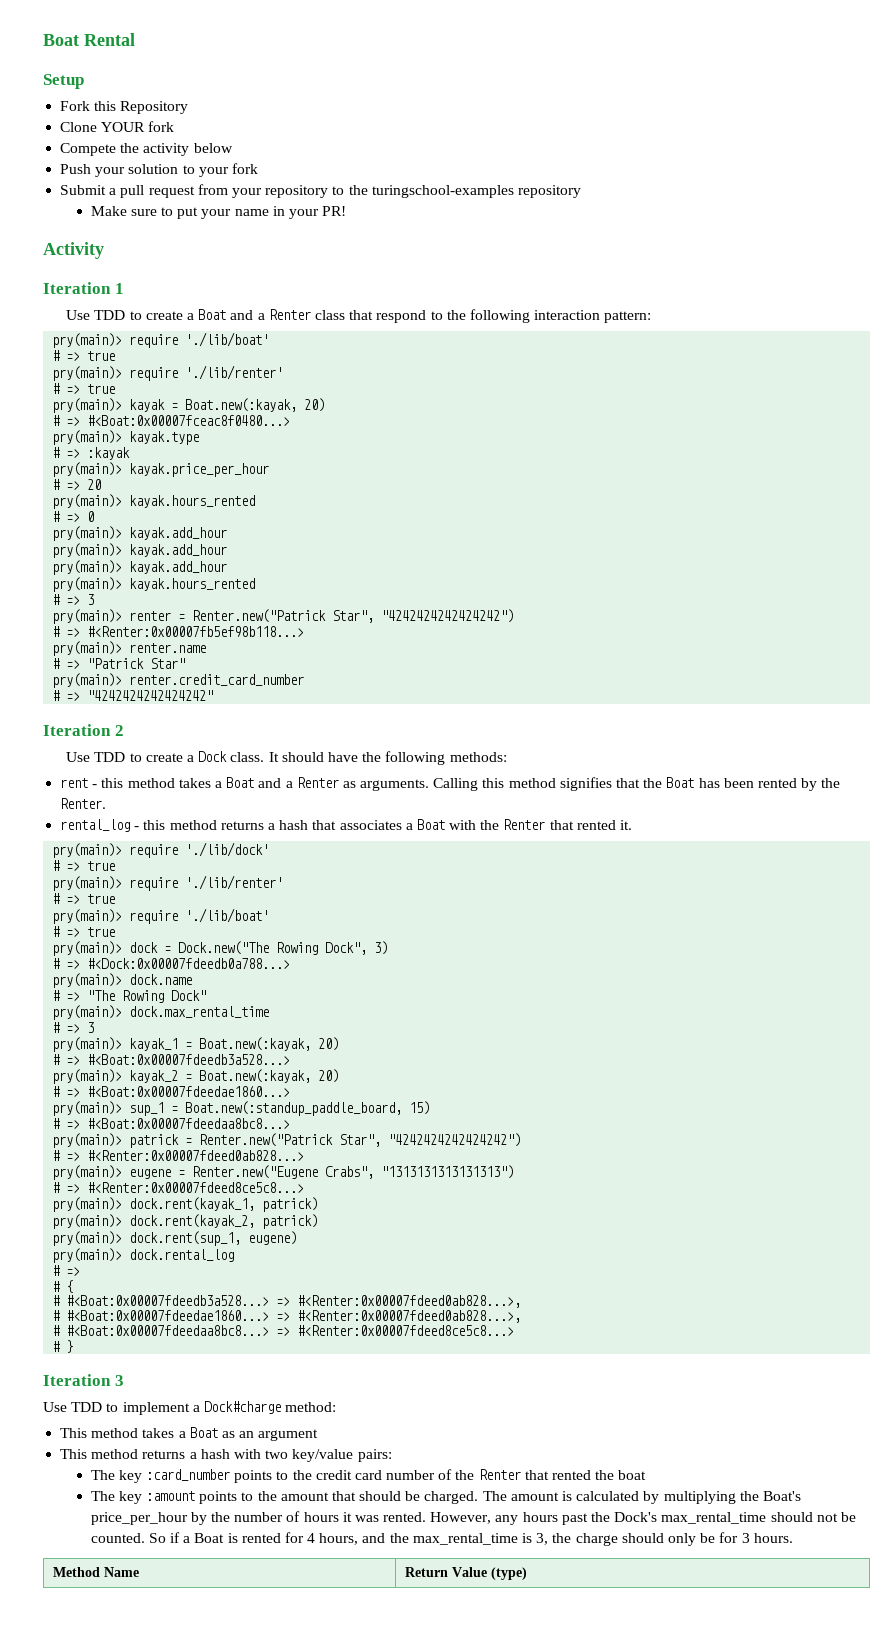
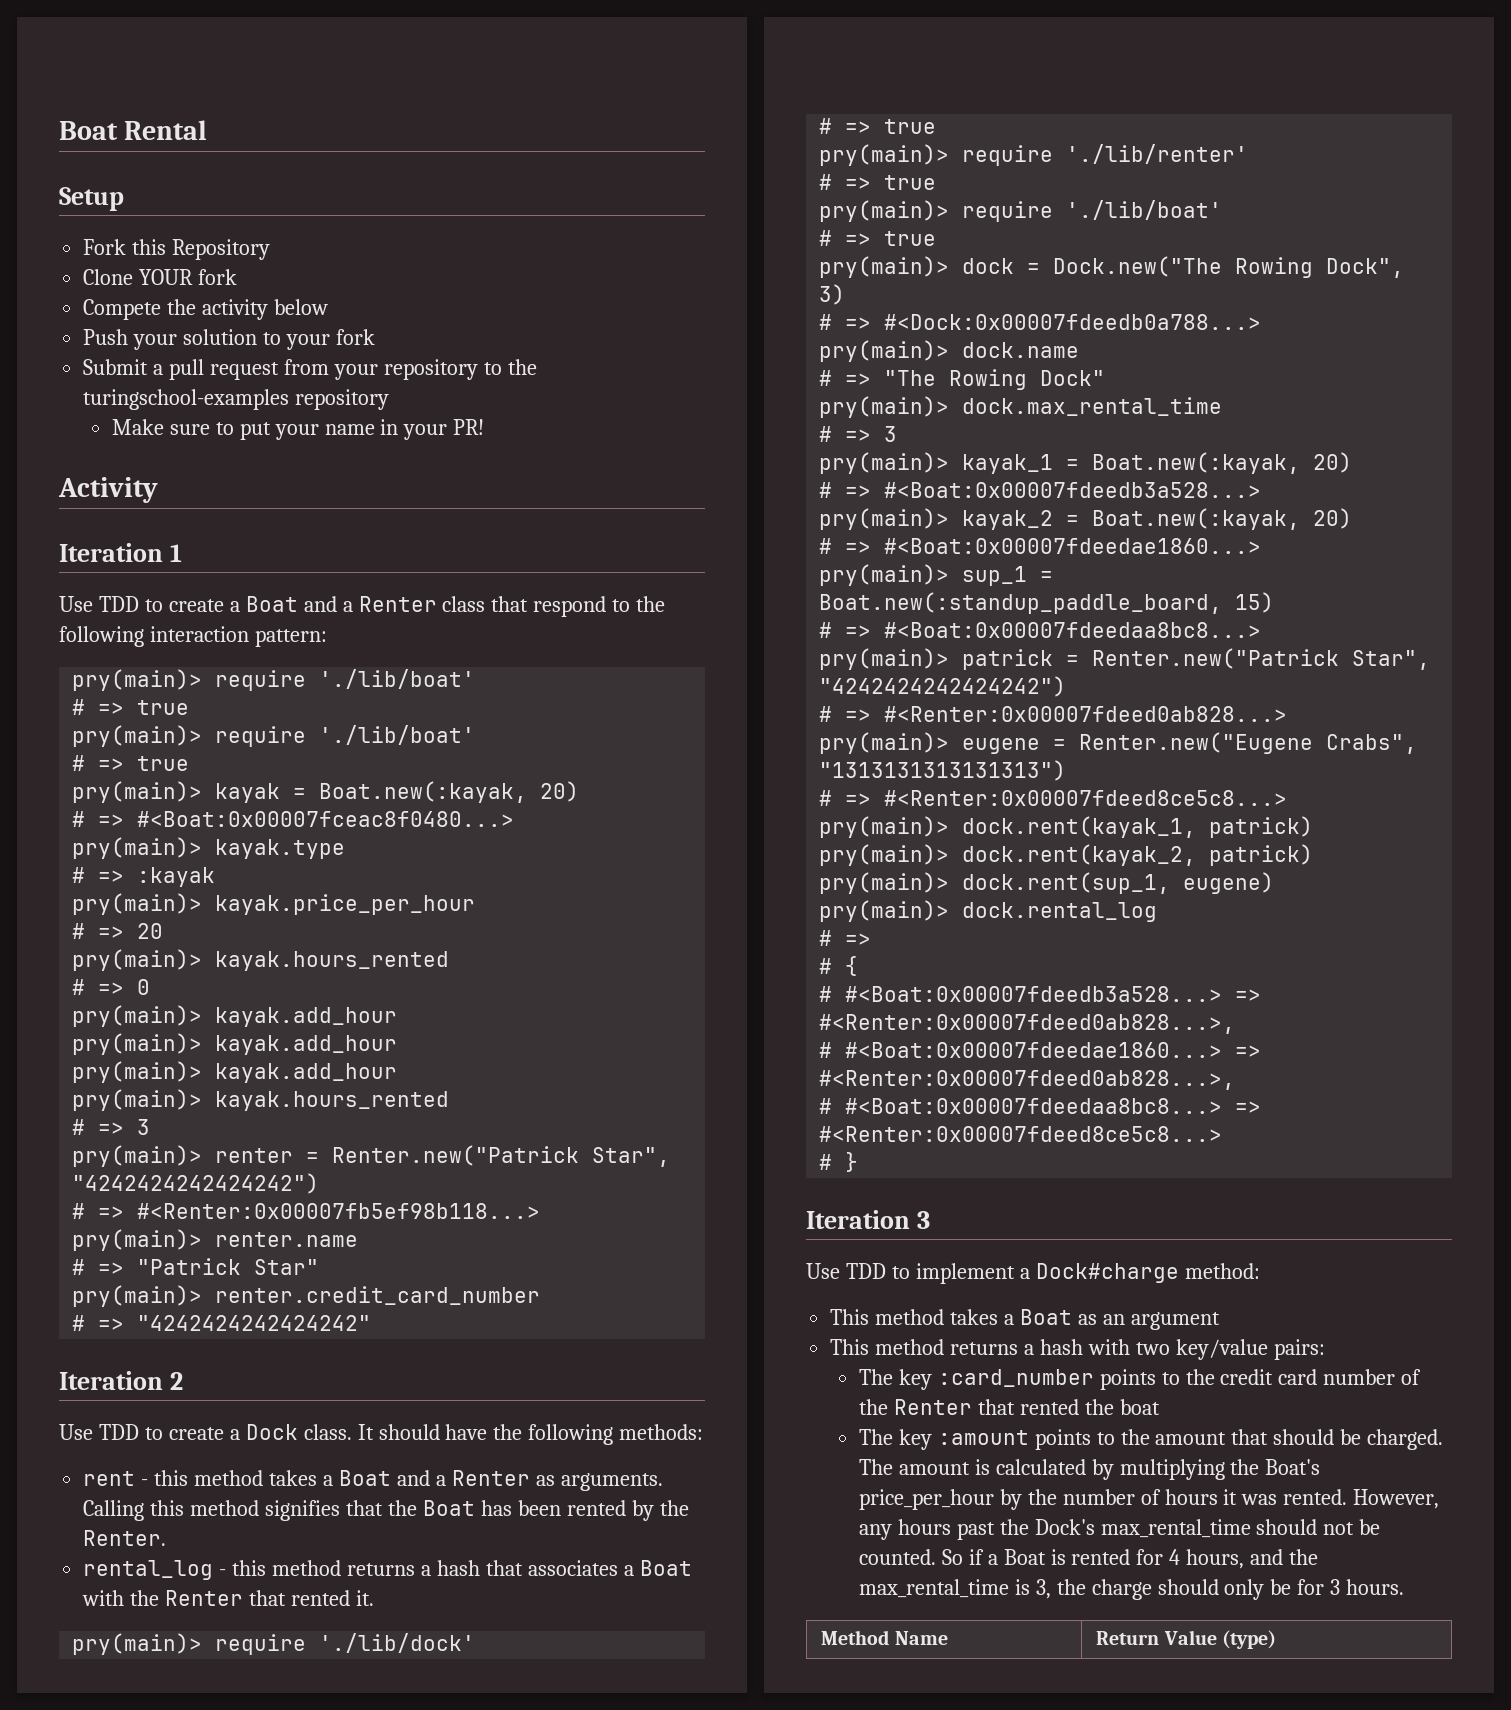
[185,365,284,380] './lib/renter' -> [319,725,476,745] './lib/boat'

